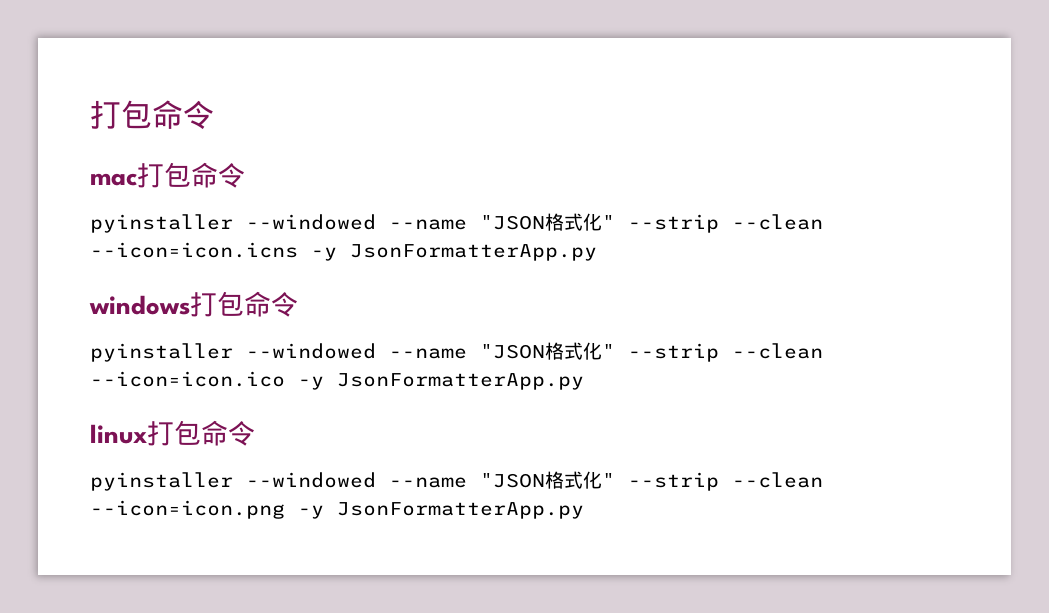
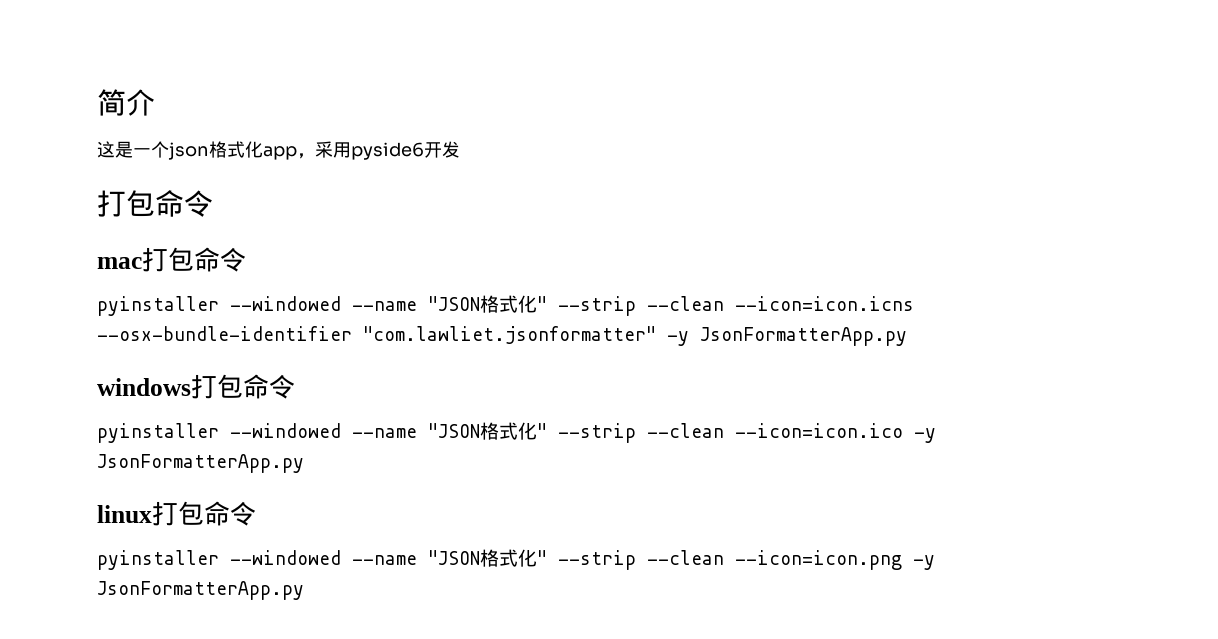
(90, 114) none -> [97,89,155,116] [97,141,460,160] 简介 // 这是一个json格式化app，采用pyside6开发 //
(298, 250) none -> [97,326,656,344] --osx-bundle-identifier "com.lawliet.jsonformatter"

